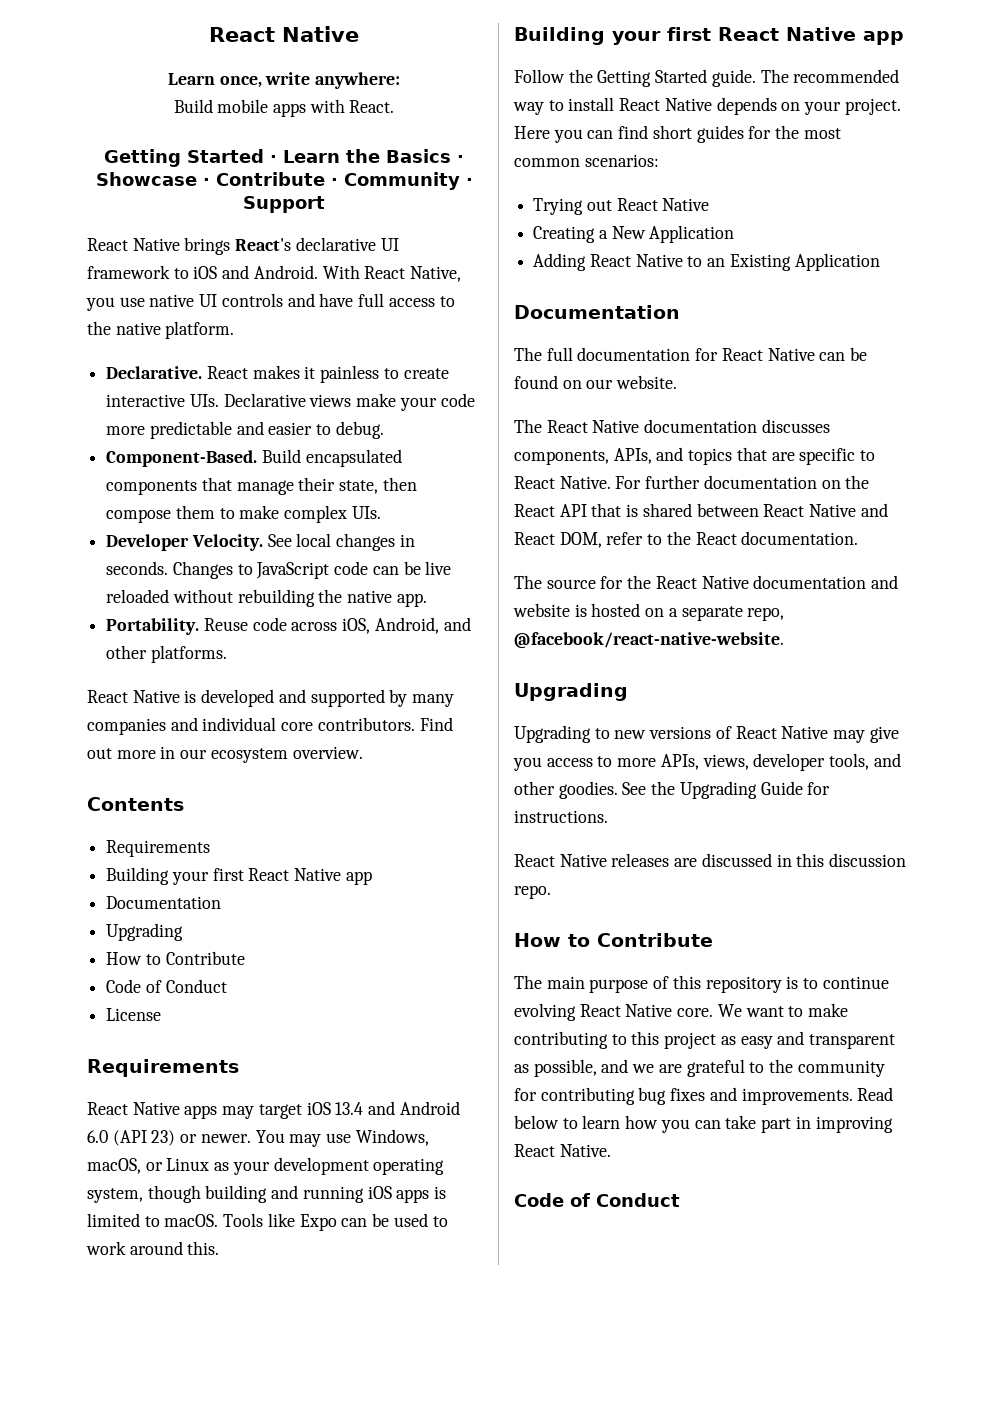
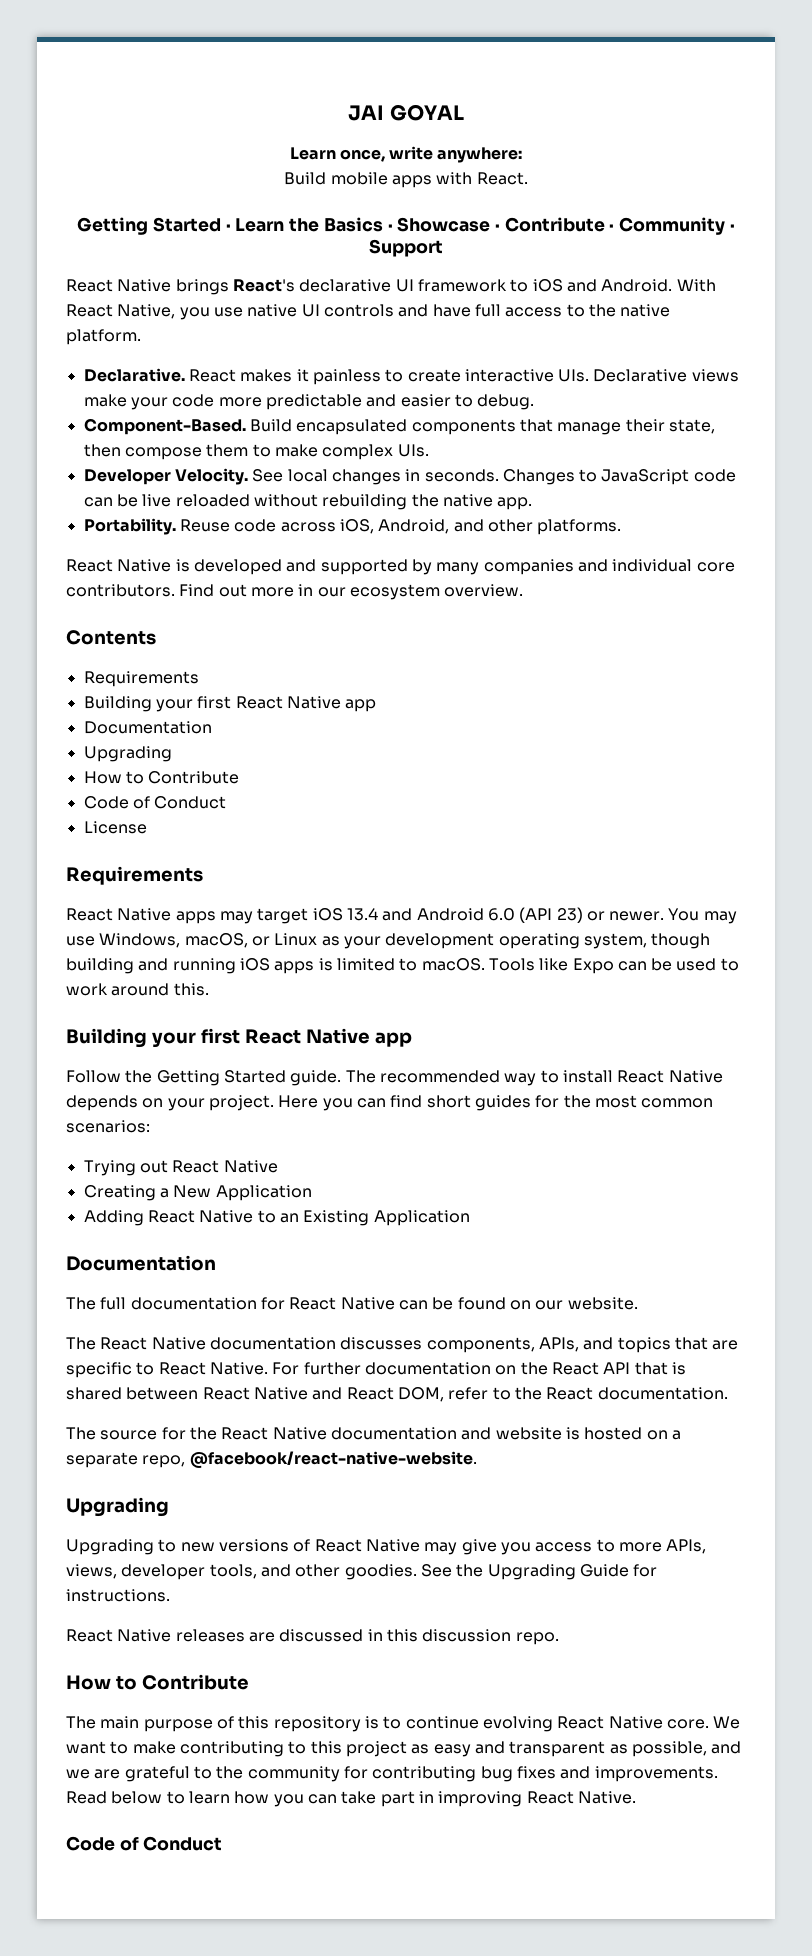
[209,26,359,42] React Native -> [348,104,464,121] JAI GOYAL

